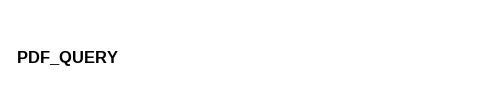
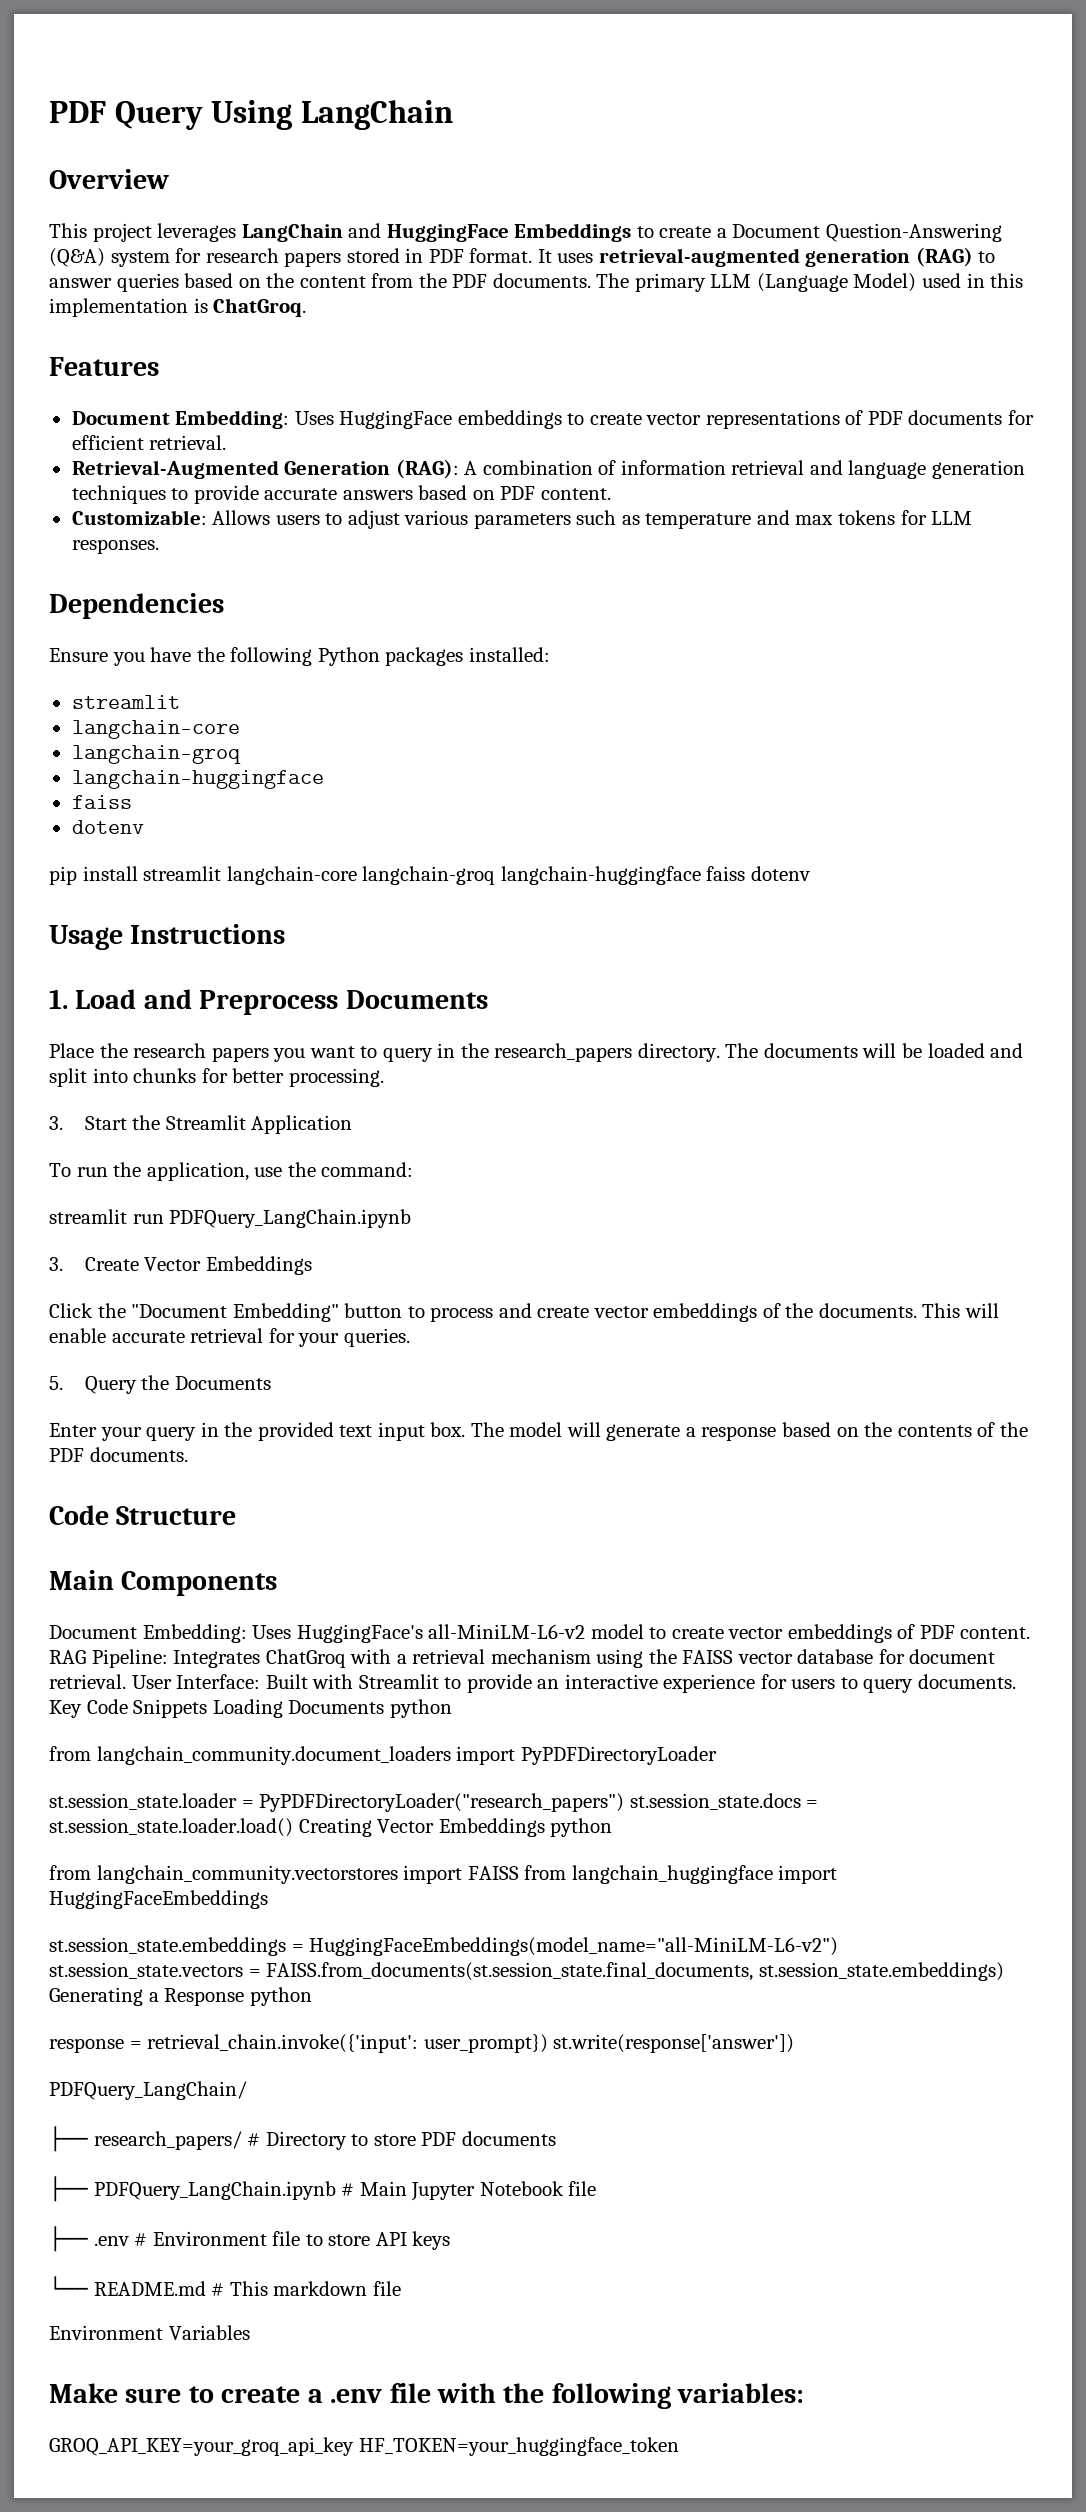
[17,51,118,66] PDF_QUERY -> [49,100,453,130] [49,169,169,189] [49,223,1002,242] [49,247,996,267] [49,273,1024,292] [49,298,307,317] [49,357,159,376] [71,410,1034,429] [71,435,227,450] [71,459,1025,479] [71,485,611,504] [71,510,973,529] [71,539,159,554] [49,593,224,619] [49,647,550,666] [71,695,180,709] [71,720,240,739] [71,745,241,764] [71,770,324,789] [71,795,132,809] [71,820,144,834] [49,866,810,885] [49,924,286,950] [49,989,488,1015] [49,1043,1024,1062] [49,1068,384,1087] [49,1115,353,1134] [49,1162,414,1181] [49,1209,412,1228] [49,1256,312,1275] [49,1303,1000,1322] [49,1328,410,1347] [49,1375,271,1394] [49,1422,1028,1441] [49,1447,188,1462] [49,1505,237,1525] [49,1570,278,1596] [49,1624,1031,1643] [49,1649,996,1668] [49,1674,1017,1693] [49,1699,452,1718] [49,1746,717,1765] [49,1793,819,1812] [49,1818,613,1837] [49,1865,838,1884] [49,1890,268,1909] [49,1937,839,1956] [49,1962,1004,1981] [49,1987,312,2006] [49,2034,795,2053] [49,2081,247,2100] [49,2126,556,2152] [49,2176,597,2202] [49,2226,451,2252] [49,2276,401,2296] [49,2325,250,2340] [49,2383,805,2409] [49,2437,679,2456] PDF Query Using LangChain // Overview // This project leverages LangChain and HuggingFace Embeddings to create a Document Question-Answering (Q&A) system for research papers stored in PDF format. It uses retrieval-augmented generation (RAG) to answer queries based on the content from the PDF documents. The primary LLM (Language Model) used in this implementation is ChatGroq. // Features // Document Embedding: Uses HuggingFace embeddings to create vector representations of PDF documents for efficient retrieval. // Retrieval-Augmented Generation (RAG): A combination of information retrieval and language generation techniques to provide accurate answers based on PDF content. // Customizable: Allows users to adjust various parameters such as temperature and max tokens for LLM responses. // Dependencies // Ensure you have the following Python packages installed: // streamlit // langchain-core // langchain-groq // langchain-huggingface // faiss // dotenv // pip install streamlit langchain-core langchain-groq langchain-huggingface faiss dotenv // Usage Instructions // 1. Load and Preprocess Documents // Place the research papers you want to query in the research_papers directory. The documents will be loaded and split into chunks for better processing. // 3. Start the Streamlit Application // To run the application, use the command: // streamlit run PDFQuery_LangChain.ipynb // 3. Create Vector Embeddings // Click the "Document Embedding" button to process and create vector embeddings of the documents. This will enable accurate retrieval for your queries. // 5. Query the Documents // Enter your query in the provided text input box. The model will generate a response based on the contents of the PDF documents. // Code Structure // Main Components // Document Embedding: Uses HuggingFace's all-MiniLM-L6-v2 model to create vector embeddings of PDF content. RAG Pipeline: Integrates ChatGroq with a retrieval mechanism using the FAISS vector database for document retrieval. User Interface: Built with Streamlit to provide an interactive experience for users to query documents. Key Code Snippets Loading Documents python // from langchain_community.document_loaders import PyPDFDirectoryLoader // st.session_state.loader = PyPDFDirectoryLoader("research_papers") st.session_state.docs = st.session_state.loader.load() Creating Vector Embeddings python // from langchain_community.vectorstores import FAISS from langchain_huggingface import HuggingFaceEmbeddings // st.session_state.embeddings = HuggingFaceEmbeddings(model_name="all-MiniLM-L6-v2") st.session_state.vectors = FAISS.from_documents(st.session_state.final_documents, st.session_state.embeddings) Generating a Response python // response = retrieval_chain.invoke({'input': user_prompt}) st.write(response['answer']) // PDFQuery_LangChain/ // ├── research_papers/ # Directory to store PDF documents // ├── PDFQuery_LangChain.ipynb # Main Jupyter Notebook file // ├── .env # Environment file to store API keys // └── README.md # This markdown file // Environment Variables // Make sure to create a .env file with the following variables: // GROQ_API_KEY=your_groq_api_key HF_TOKEN=your_huggingface_token

